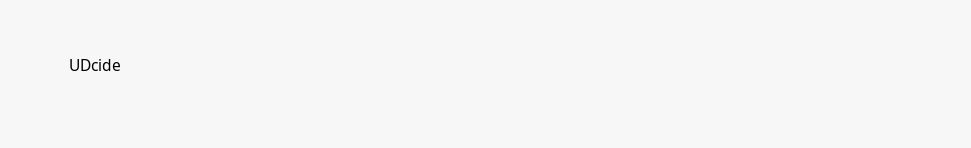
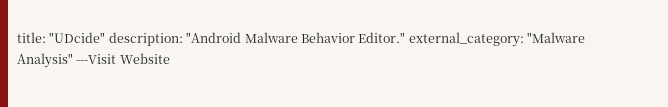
[69,59,121,71] UDcide -> [17,32,585,47] [17,53,170,68] title: "UDcide" description: "Android Malware Behavior Editor." external_category: "Malware Analysis" ---Visit Website

